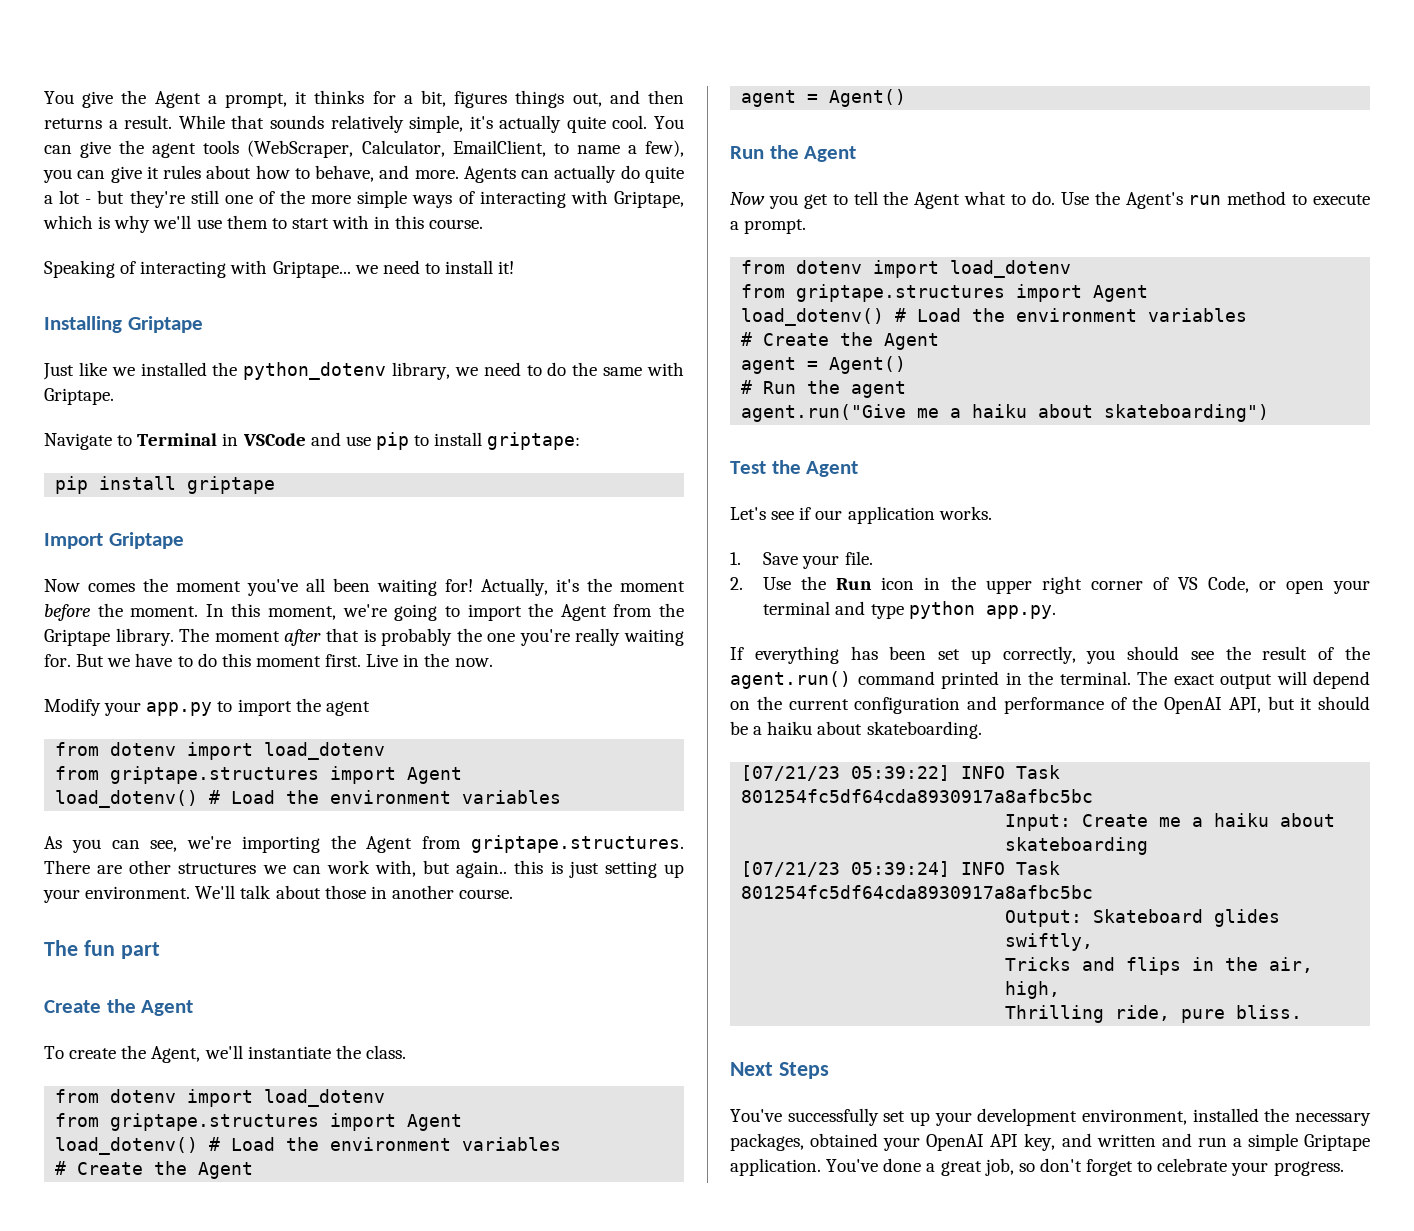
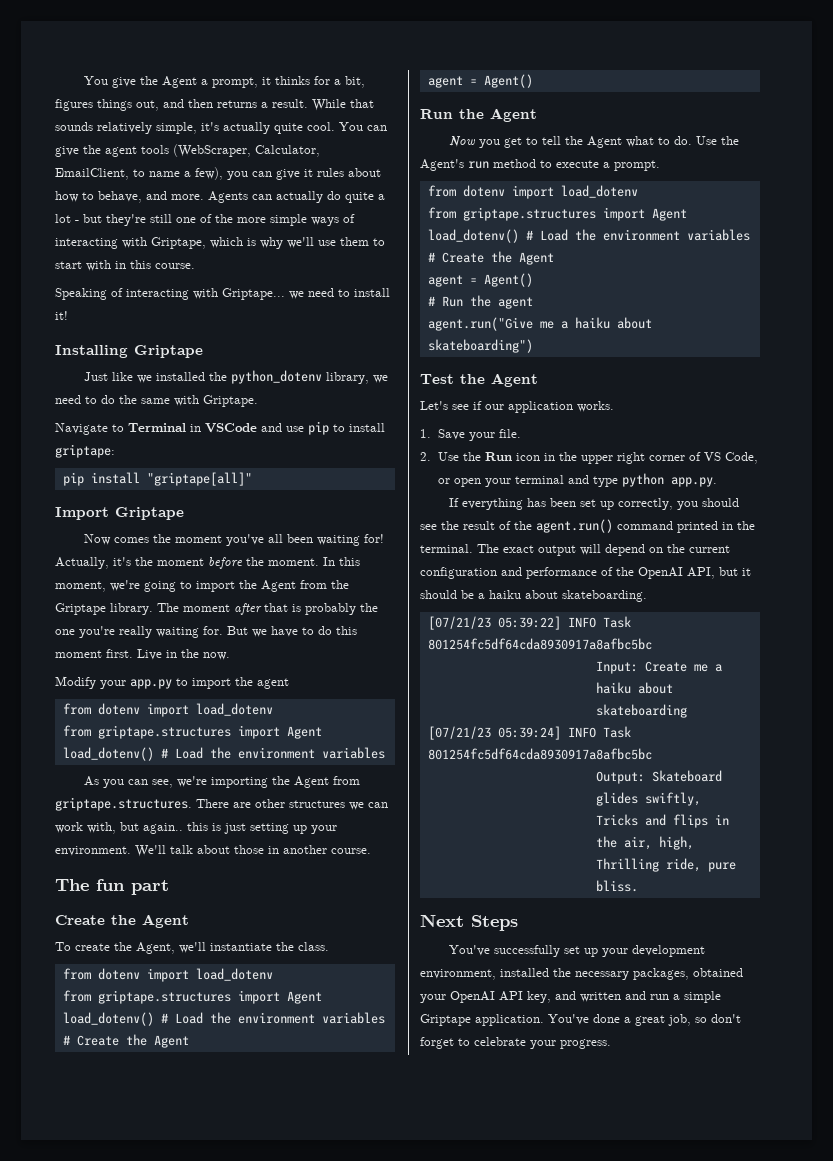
[187,476,276,494] griptape -> [146,472,252,486] "griptape[all]"

